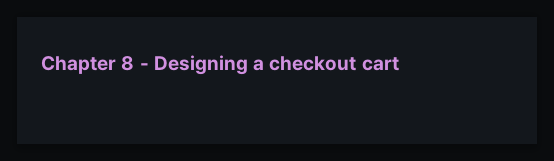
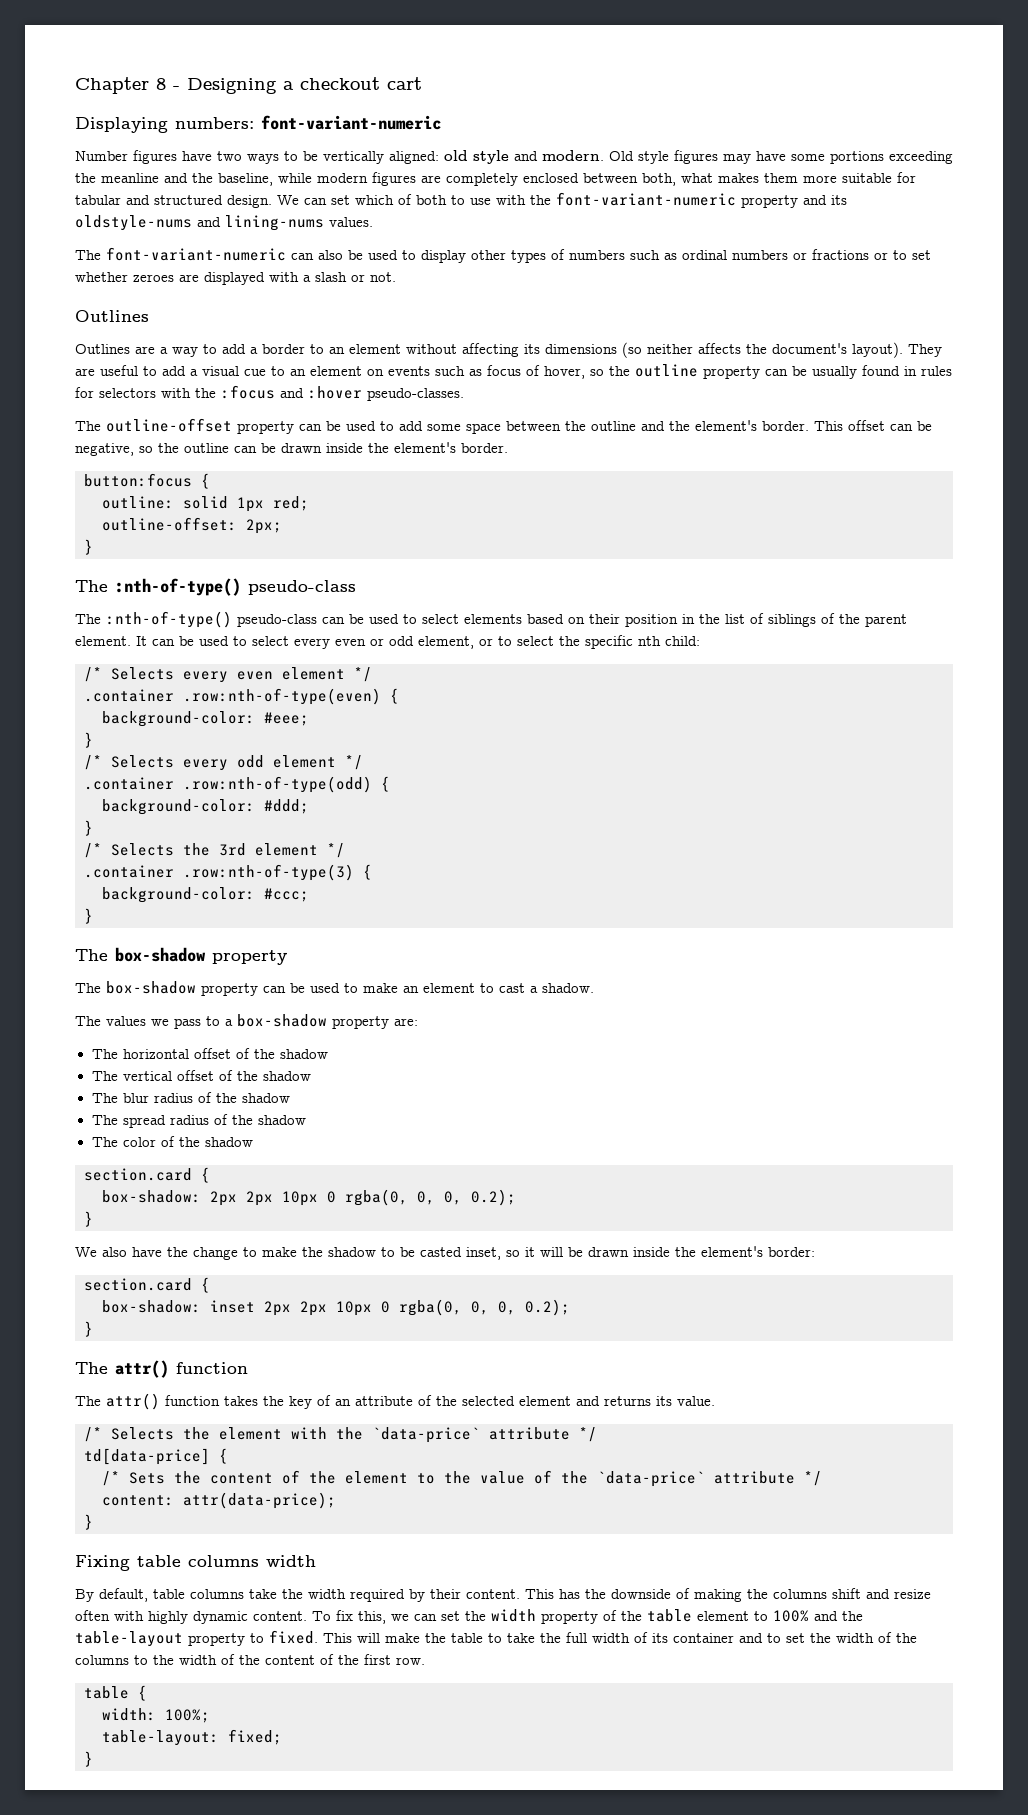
(399, 64) none -> [75,115,441,133] [75,150,953,164] [75,172,916,186] [75,192,847,208] [75,215,373,231] [75,247,931,263] [75,272,396,285] [75,310,149,322] [75,342,942,358] [75,364,952,379] [75,385,464,401] [75,418,932,434] [75,442,508,456] [84,473,210,489] [102,496,309,512] [102,517,282,534] [84,539,93,555] [75,578,356,596] [75,611,907,628] [75,635,700,649] [84,667,372,683] [84,688,399,705] [102,711,309,727] [84,732,93,748] [84,755,363,771] [84,776,390,793] [102,799,309,815] [84,820,93,836] [84,843,345,858] [84,864,372,881] [102,887,309,903] [84,908,93,924] [75,947,287,965] [75,981,594,996] [75,1014,418,1029] [91,1048,328,1059] [91,1070,311,1081] [91,1092,290,1103] [91,1114,306,1128] [91,1136,253,1147] [84,1167,210,1183] [102,1189,516,1206] [84,1211,93,1227] [75,1246,815,1260] [84,1277,210,1293] [102,1299,570,1316] [84,1321,93,1337] [75,1360,248,1378] [75,1393,715,1410] [84,1427,597,1443] [84,1448,228,1465] [102,1470,822,1487] [102,1492,336,1509] [84,1514,93,1530] [75,1555,316,1571] [75,1588,931,1602] [75,1609,863,1624] [75,1630,917,1647] [75,1654,425,1665] [84,1685,147,1701] [102,1708,210,1723] [102,1729,282,1746] [84,1751,93,1767] // Displaying numbers: font-variant-numeric // Number figures have two ways to be vertically aligned: old style and modern. Old style figures may have some portions exceeding the meanline and the baseline, while modern figures are completely enclosed between both, what makes them more suitable for tabular and structured design. We can set which of both to use with the font-variant-numeric property and its oldstyle-nums and lining-nums values. // The font-variant-numeric can also be used to display other types of numbers such as ordinal numbers or fractions or to set whether zeroes are displayed with a slash or not. // Outlines // Outlines are a way to add a border to an element without affecting its dimensions (so neither affects the document's layout). They are useful to add a visual cue to an element on events such as focus of hover, so the outline property can be usually found in rules for selectors with the :focus and :hover pseudo-classes. // The outline-offset property can be used to add some space between the outline and the element's border. This offset can be negative, so the outline can be drawn inside the element's border. // button:focus { // outline: solid 1px red; // outline-offset: 2px; // } // The :nth-of-type() pseudo-class // The :nth-of-type() pseudo-class can be used to select elements based on their position in the list of siblings of the parent element. It can be used to select every even or odd element, or to select the specific nth child: // /* Selects every even element */ // .container .row:nth-of-type(even) { // background-color: #eee; // } // /* Selects every odd element */ // .container .row:nth-of-type(odd) { // background-color: #ddd; // } // /* Selects the 3rd element */ // .container .row:nth-of-type(3) { // background-color: #ccc; // } // The box-shadow property // The box-shadow property can be used to make an element to cast a shadow. // The values we pass to a box-shadow property are: // The horizontal offset of the shadow // The vertical offset of the shadow // The blur radius of the shadow // The spread radius of the shadow // The color of the shadow // section.card { // box-shadow: 2px 2px 10px 0 rgba(0, 0, 0, 0.2); // } // We also have the change to make the shadow to be casted inset, so it will be drawn inside the element's border: // section.card { // box-shadow: inset 2px 2px 10px 0 rgba(0, 0, 0, 0.2); // } // The attr() function // The attr() function takes the key of an attribute of the selected element and returns its value. // /* Selects the element with the `data-price` attribute */ // td[data-price] { // /* Sets the content of the element to the value of the `data-price` attribute */ // content: attr(data-price); // } // Fixing table columns width // By default, table columns take the width required by their content. This has the downside of making the columns shift and resize often with highly dynamic content. To fix this, we can set the width property of the table element to 100% and the table-layout property to fixed. This will make the table to take the full width of its container and to set the width of the columns to the width of the content of the first row. // table { // width: 100%; // table-layout: fixed; // }

